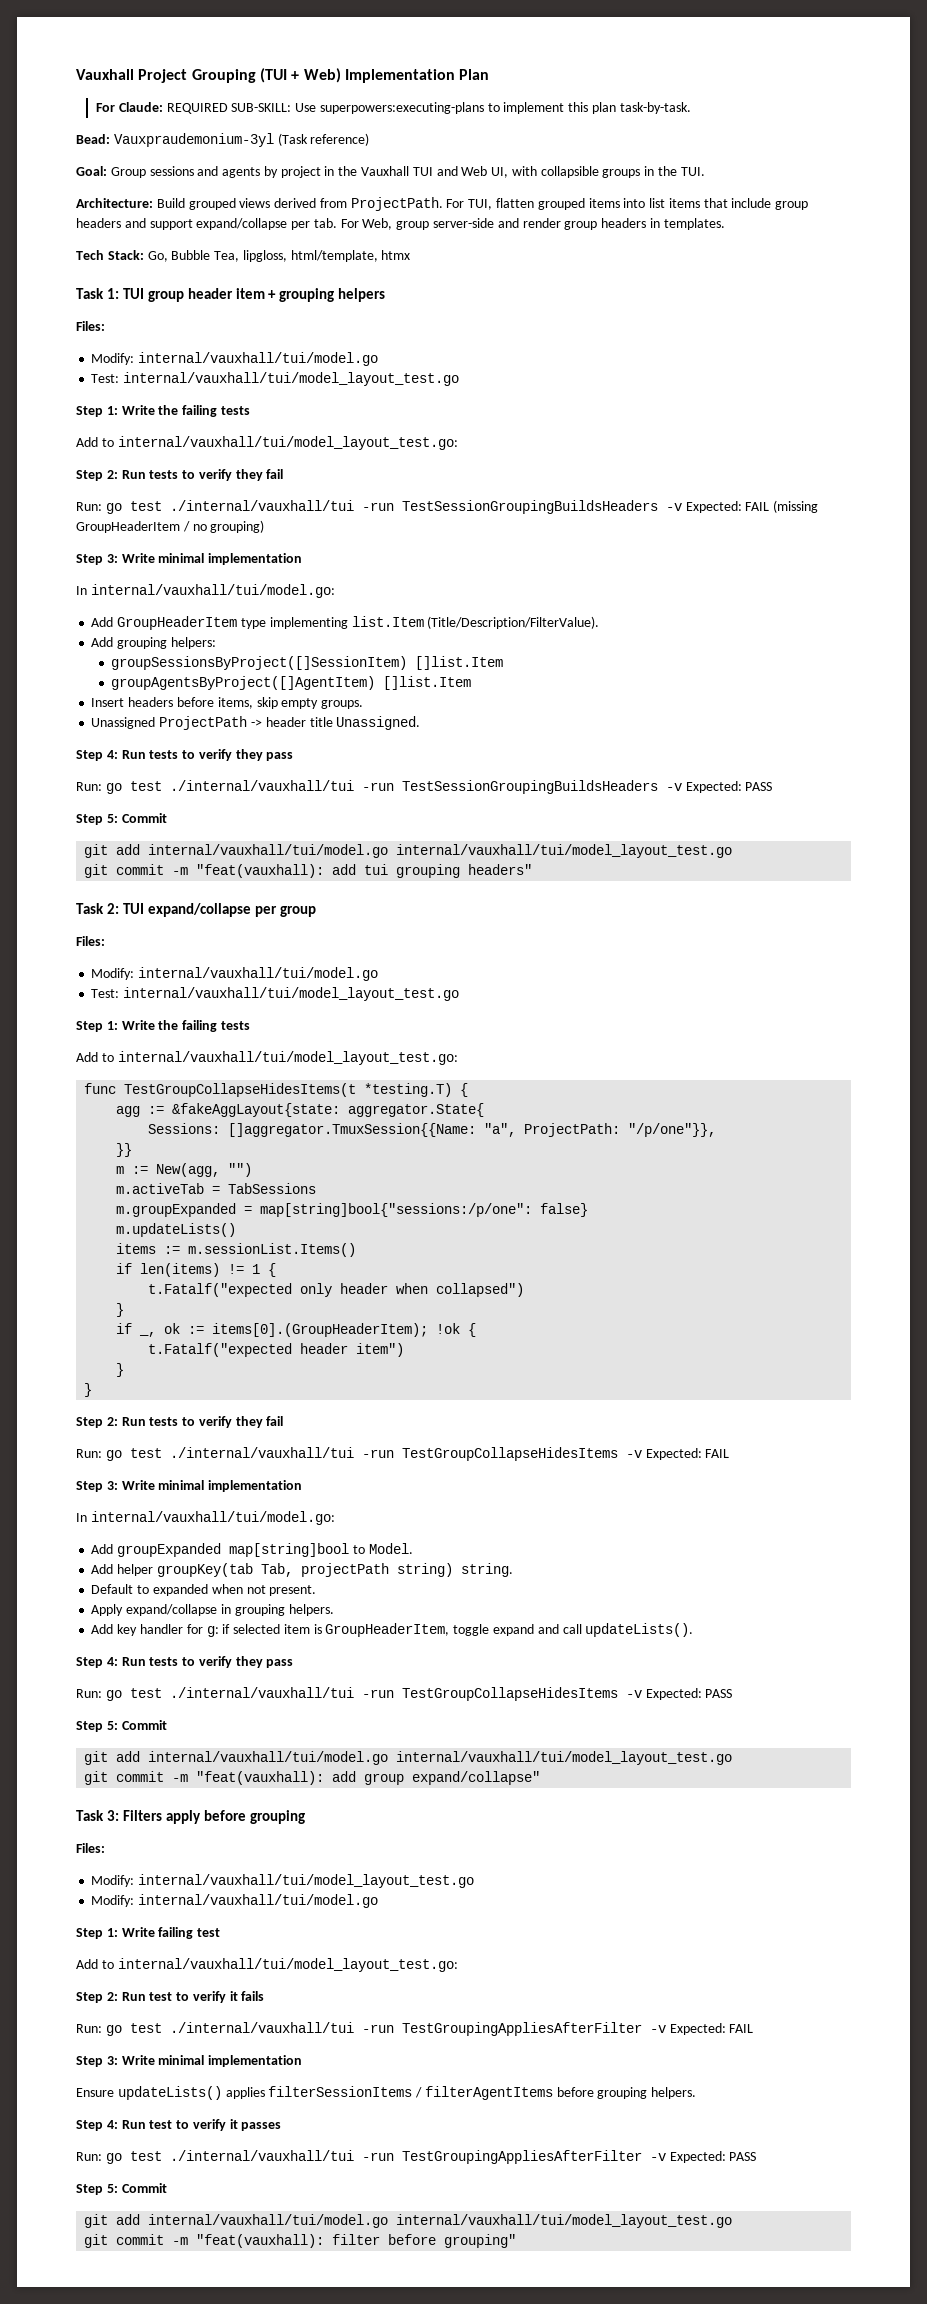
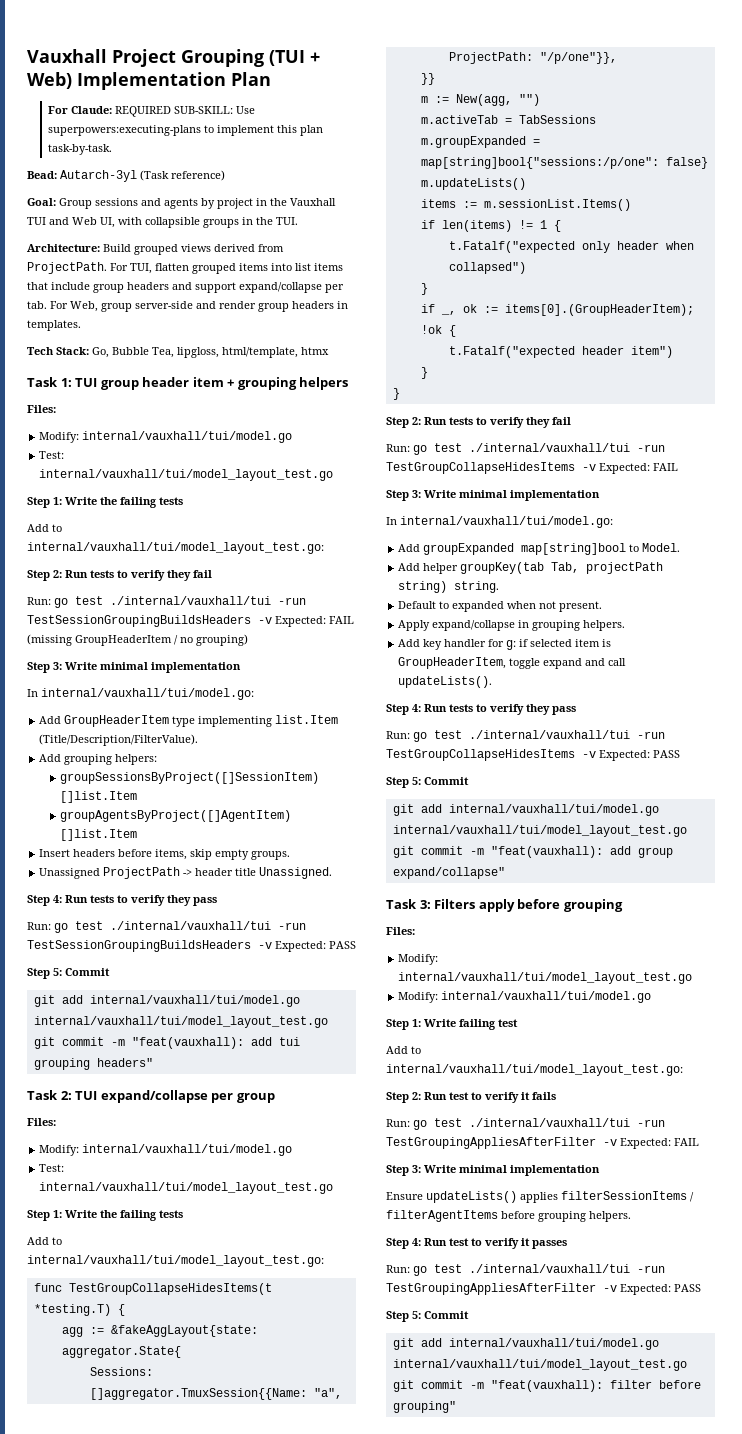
[113,133,274,147] Vauxpraudemonium-3yl -> [60,170,137,182] Autarch-3yl

